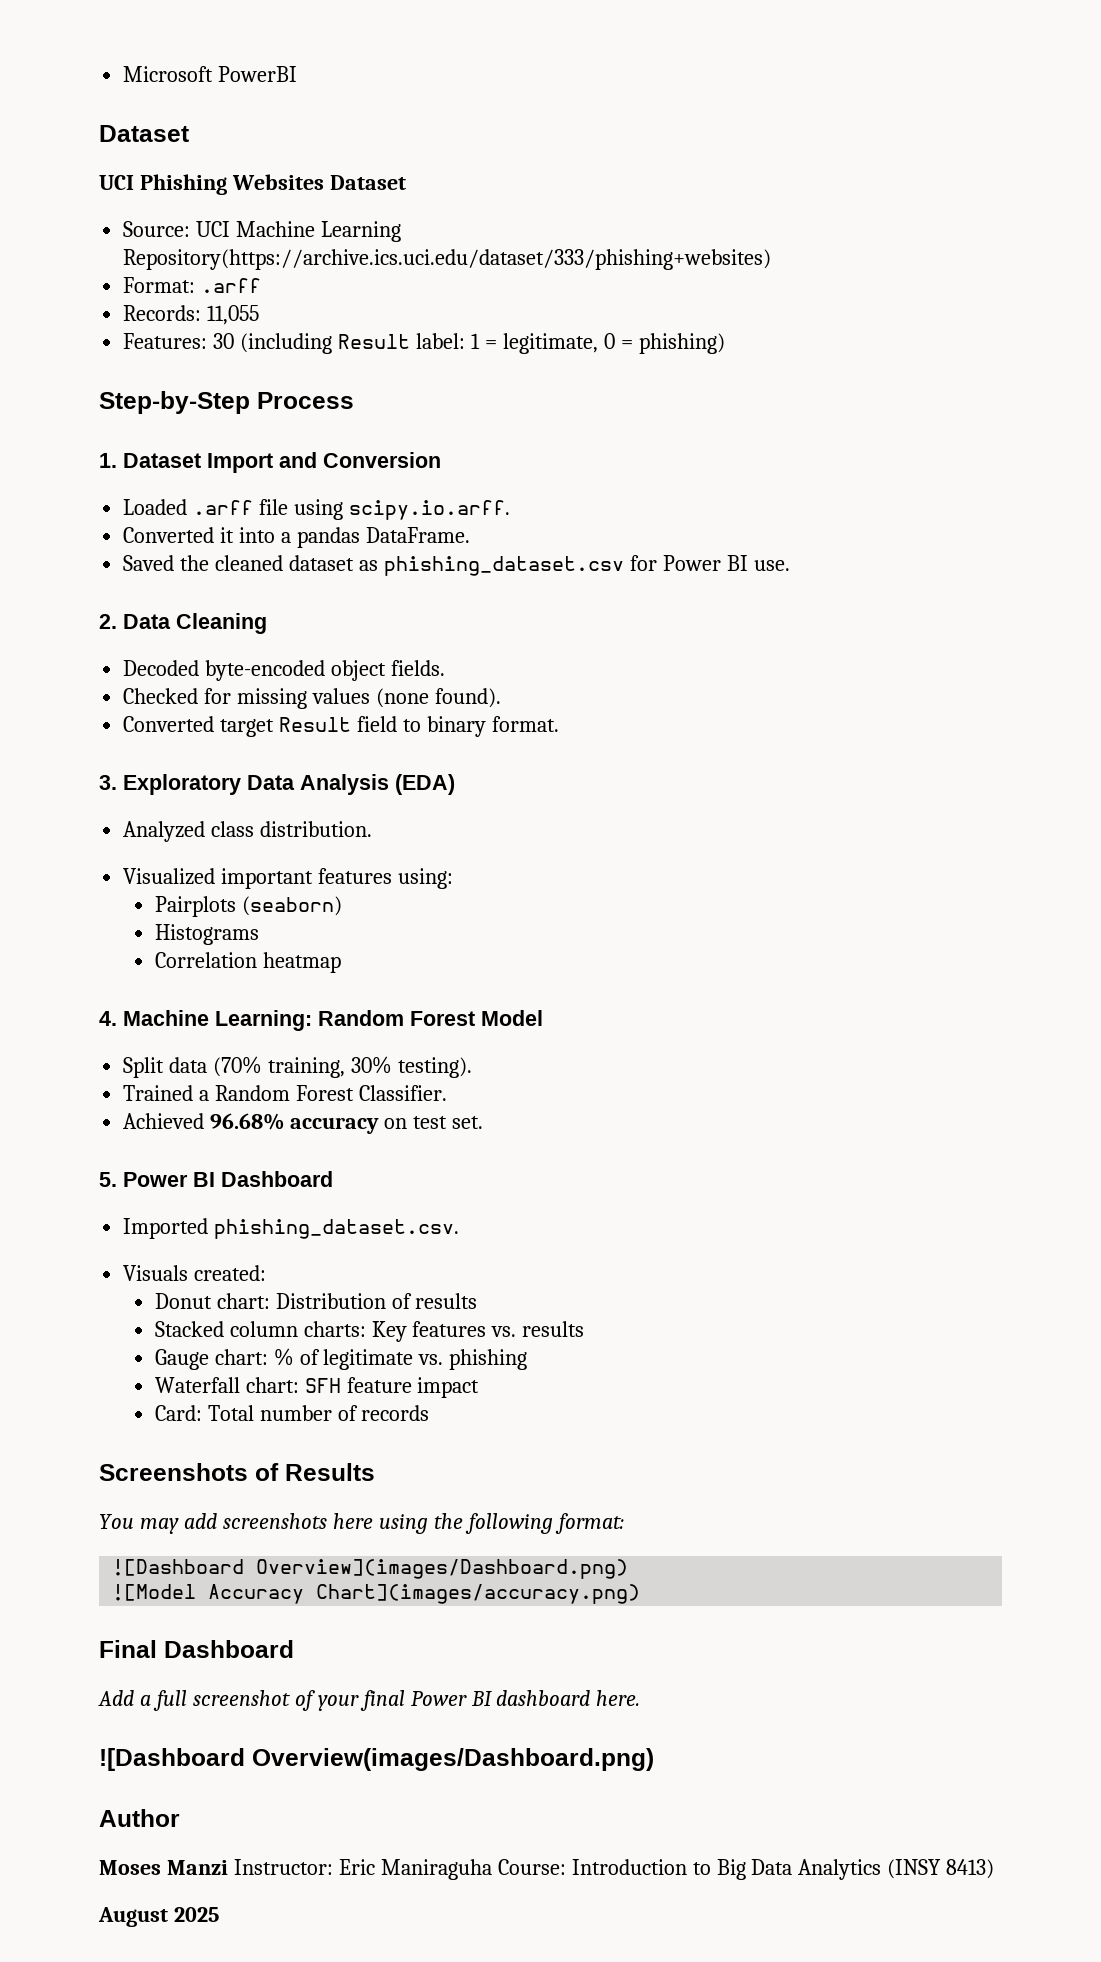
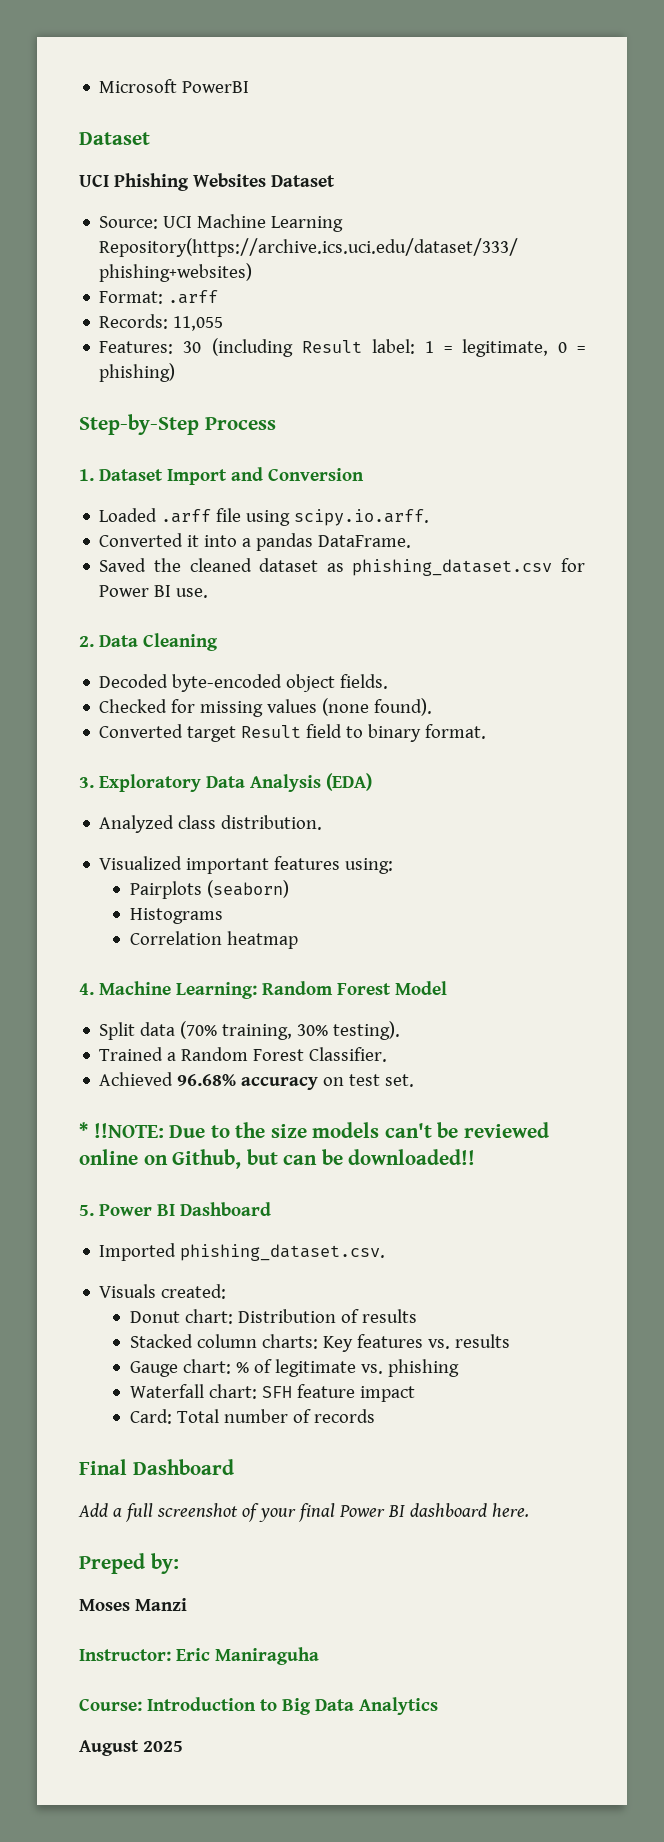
(483, 1122) none -> [79,1122,549,1138] [79,1149,476,1169] // * !!NOTE: Due to the size models can't be reviewed online on Github, but can be downloaded!!
[99,1463,375,1481] [99,1513,624,1534] [112,1559,629,1579] [112,1584,641,1604] // Screenshots of Results // You may add screenshots here using the following format: // ![Dashboard Overview](images/Dashboard.png) // ![Model Accuracy Chart](images/accuracy.png) -> (375, 1416) none
[99,1748,654,1771] [99,1809,180,1827] ![Dashboard Overview(images/Dashboard.png) // Author -> [79,1553,179,1574] Preped by:
(228, 1867) none -> (187, 1604) //
(492, 1869) none -> (319, 1656) //
[887,1859,995,1879] (INSY 8413) -> (438, 1706) none

